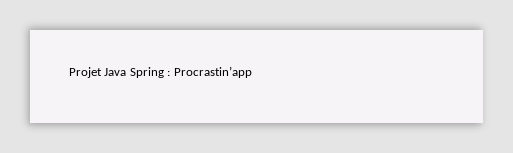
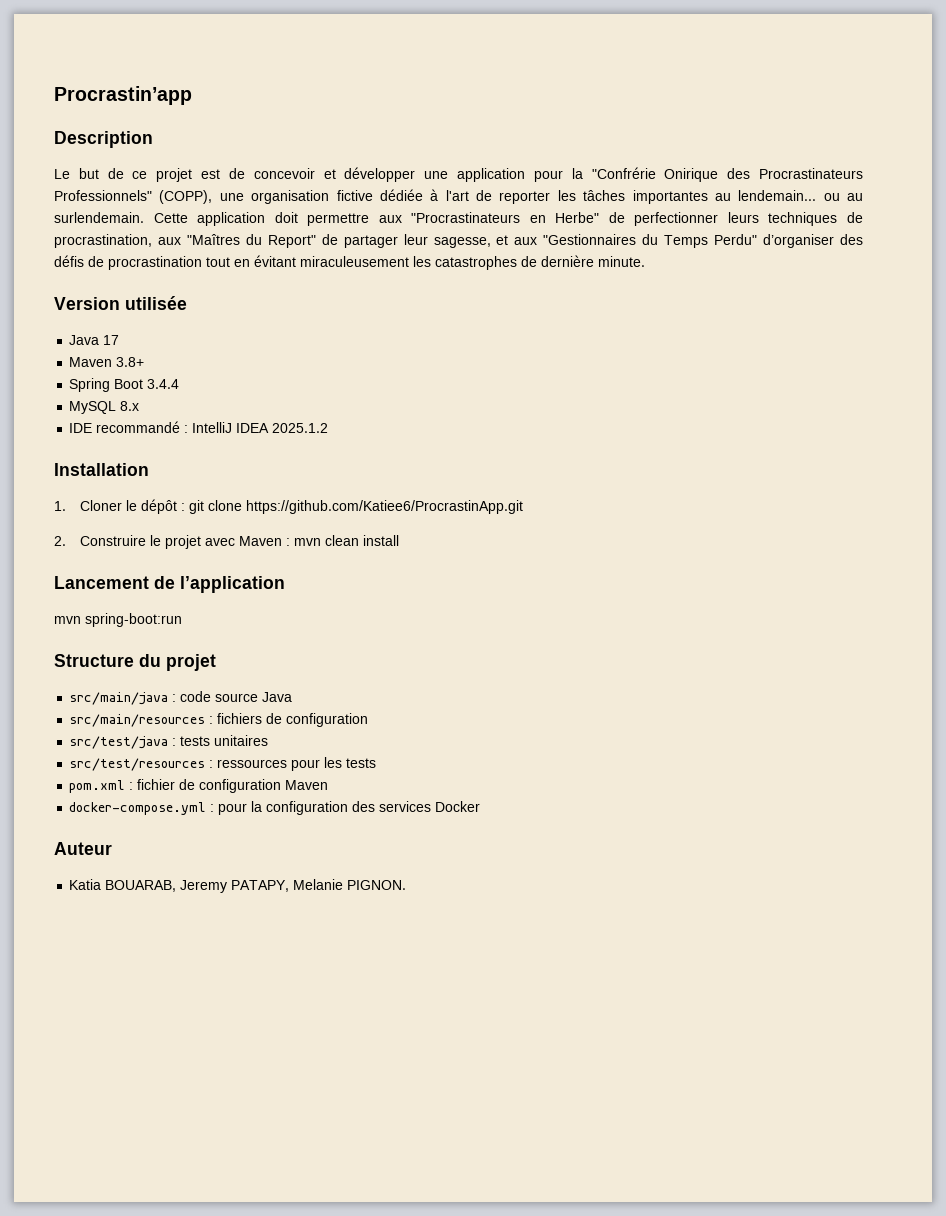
[69,66,252,78] Projet Java Spring : Procrastin’app -> [54,86,192,105] [54,131,153,148] [54,167,864,182] [54,189,863,204] [54,212,864,226] [54,234,863,248] [54,255,645,270] [54,296,187,310] [69,335,120,345] [69,357,145,367] [69,378,180,392] [69,401,140,414] [69,421,329,433] [54,463,149,476] [54,499,524,514] [54,535,400,549] [54,576,285,593] [54,613,182,627] [54,654,216,671] [69,691,293,705] [69,713,369,727] [69,735,269,749] [69,757,377,771] [69,779,329,793] [69,801,481,815] [54,842,112,855] [69,879,407,893] Procrastin’app // Description // Le but de ce projet est de concevoir et développer une application pour la "Confrérie Onirique des Procrastinateurs Professionnels" (COPP), une organisation fictive dédiée à l'art de reporter les tâches importantes au lendemain... ou au surlendemain. Cette application doit permettre aux "Procrastinateurs en Herbe" de perfectionner leurs techniques de procrastination, aux "Maîtres du Report" de partager leur sagesse, et aux "Gestionnaires du Temps Perdu" d’organiser des défis de procrastination tout en évitant miraculeusement les catastrophes de dernière minute. // Version utilisée // Java 17 // Maven 3.8+ // Spring Boot 3.4.4 // MySQL 8.x // IDE recommandé : IntelliJ IDEA 2025.1.2 // Installation // 1. Cloner le dépôt : git clone https://github.com/Katiee6/ProcrastinApp.git // 2. Construire le projet avec Maven : mvn clean install // Lancement de l’application // mvn spring-boot:run // Structure du projet // src/main/java : code source Java // src/main/resources : fichiers de configuration // src/test/java : tests unitaires // src/test/resources : ressources pour les tests // pom.xml : fichier de configuration Maven // docker-compose.yml : pour la configuration des services Docker // Auteur // Katia BOUARAB, Jeremy PATAPY, Melanie PIGNON.

